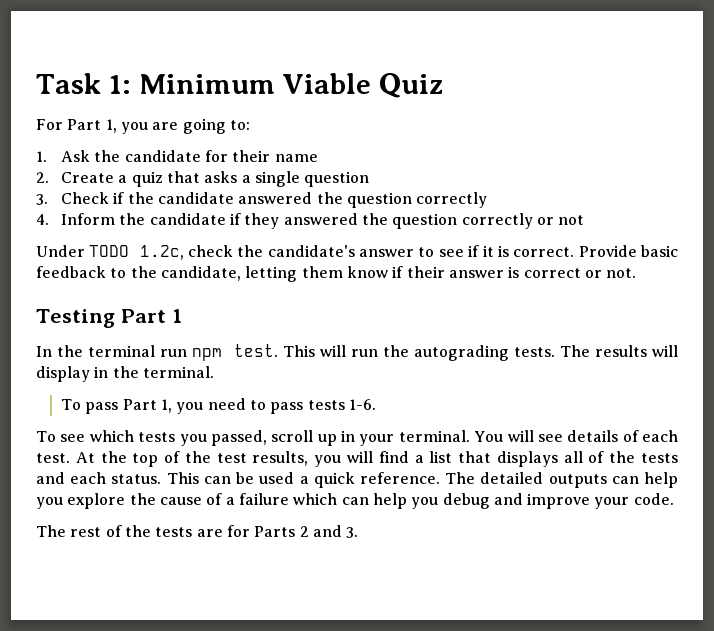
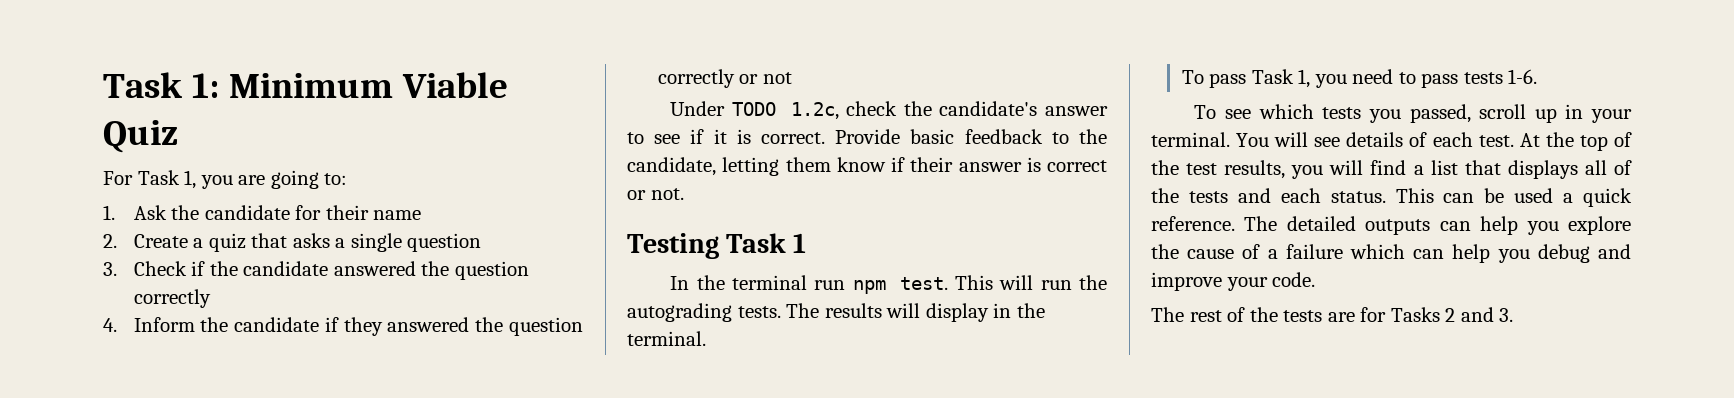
[67,119,102,130] Part -> [137,170,180,185] Task
[120,309,166,323] Part -> [726,233,787,253] Task
[122,399,157,410] Part -> [1251,69,1294,84] Task
[254,526,296,537] Parts -> [1390,307,1440,322] Tasks

